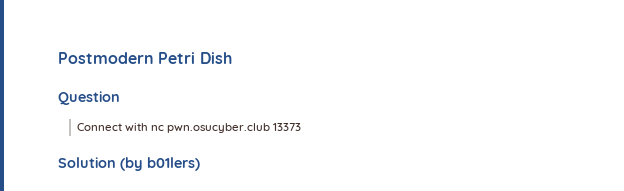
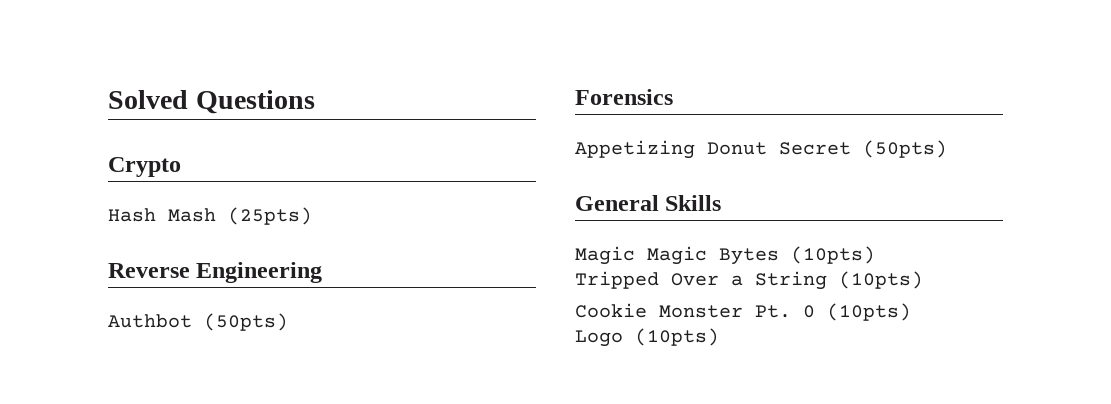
[58,52,232,64] [58,91,120,105] [76,123,302,133] [58,157,200,171] Postmodern Petri Dish // Question // Connect with nc pwn.osucyber.club 13373 // Solution (by b01lers) -> [108,90,315,114] [108,157,181,177] [108,207,312,225] [108,262,323,283] [108,313,288,331] [575,89,673,105] [575,140,947,159] [575,195,722,211] [575,246,875,265] [575,271,923,290] [575,303,911,321] [575,328,719,347] Solved Questions // Crypto // Hash Mash (25pts) // Reverse Engineering // Authbot (50pts) // Forensics // Appetizing Donut Secret (50pts) // General Skills // Magic Magic Bytes (10pts) // Tripped Over a String (10pts) // Cookie Monster Pt. 0 (10pts) // Logo (10pts)

